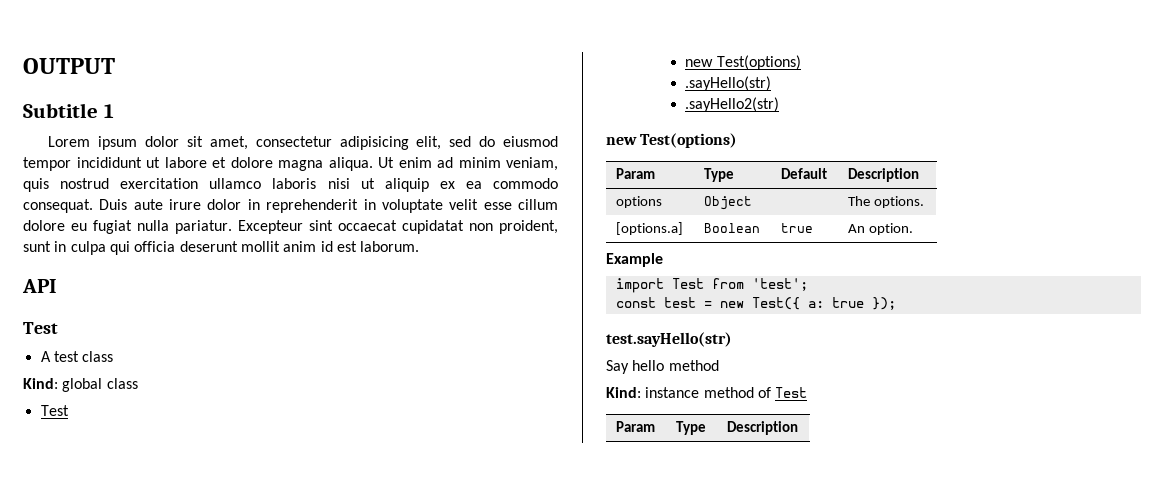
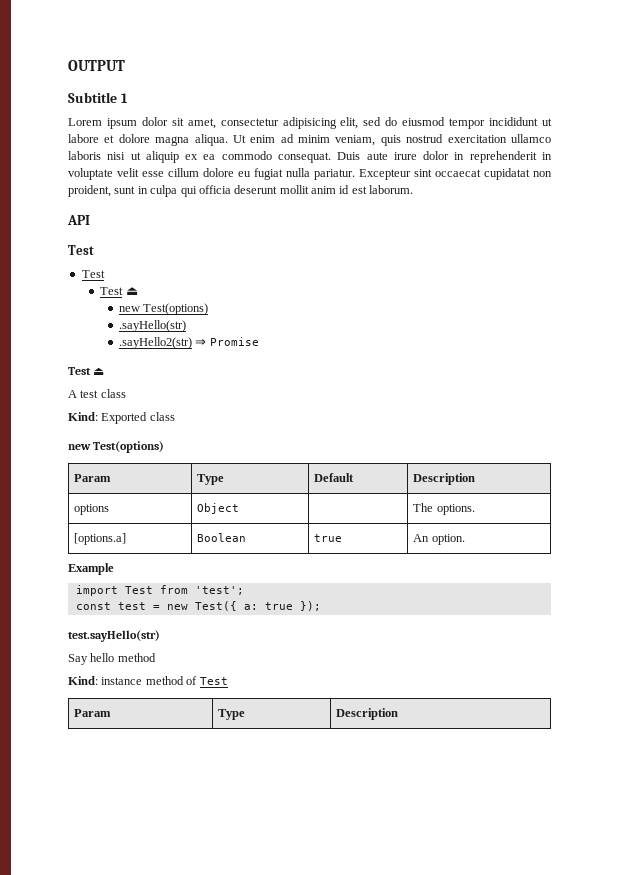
[40,351,114,362] [23,378,138,392] [40,405,69,416] A test class // Kind: global class // Test -> [81,270,105,278] [100,287,138,295] Test // Test ⏏
(780, 104) none -> [195,337,259,346] [68,367,105,375] [68,389,126,398] [68,412,175,424] ⇒ Promise // Test ⏏ // A test class // Kind: Exported class

